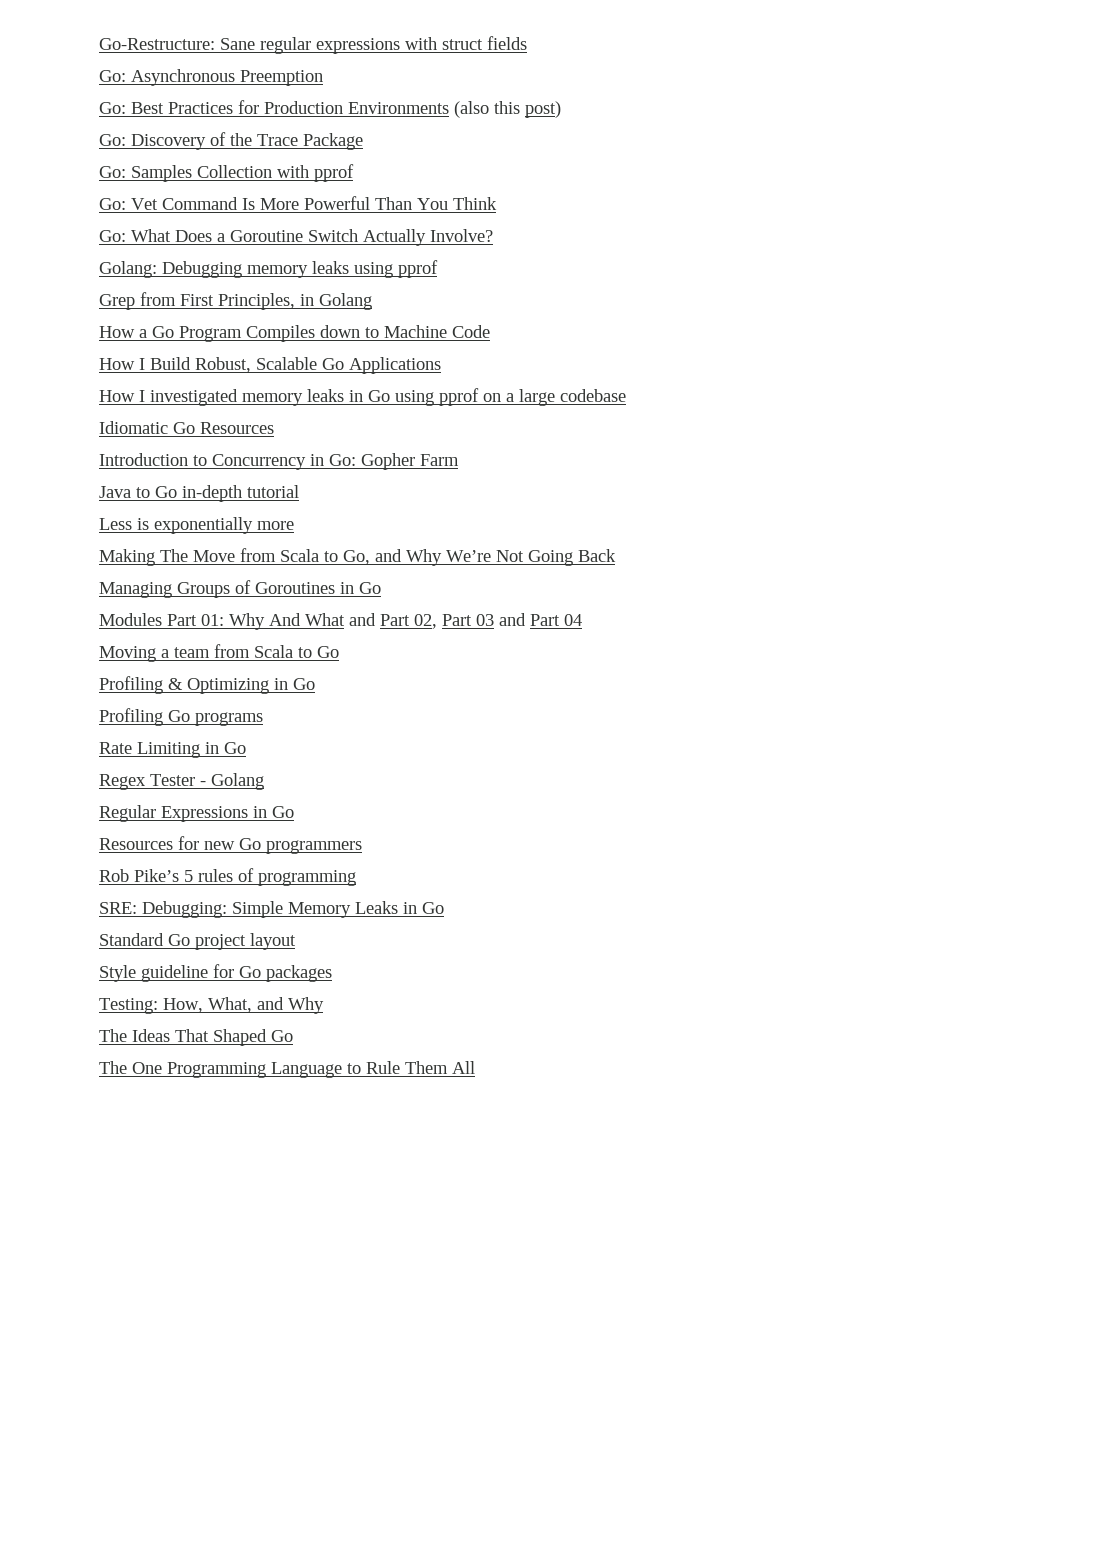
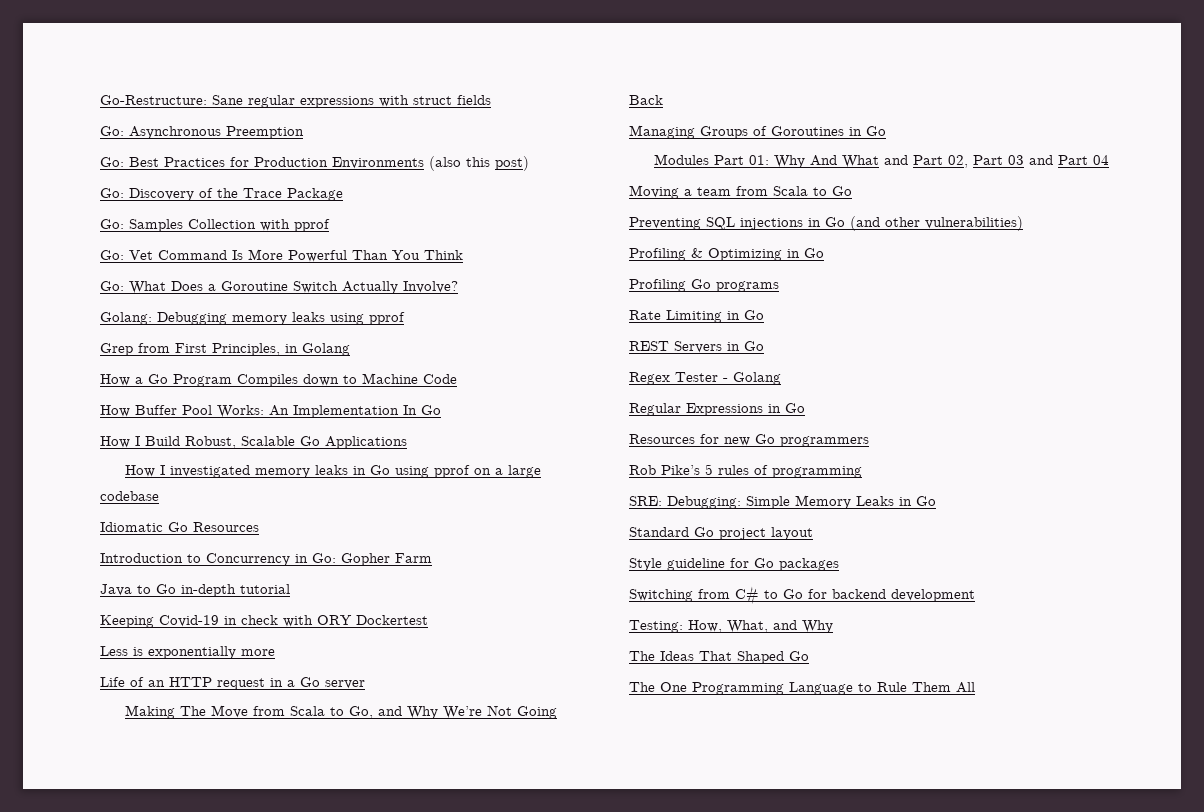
(490, 331) none -> [100,405,441,418] // How Buffer Pool Works: An Implementation In Go
[99,517,294,534] Less is exponentially more -> [100,615,428,628] [100,646,275,659] [100,677,365,690] Keeping Covid-19 in check with ORY Dockertest // Less is exponentially more // Life of an HTTP request in a Go server
(339, 652) none -> [629,216,1023,231] // Preventing SQL injections in Go (and other vulnerabilities)
(246, 748) none -> [629,341,764,353] // REST Servers in Go
(332, 973) none -> [629,586,975,605] // Switching from C# to Go for backend development

